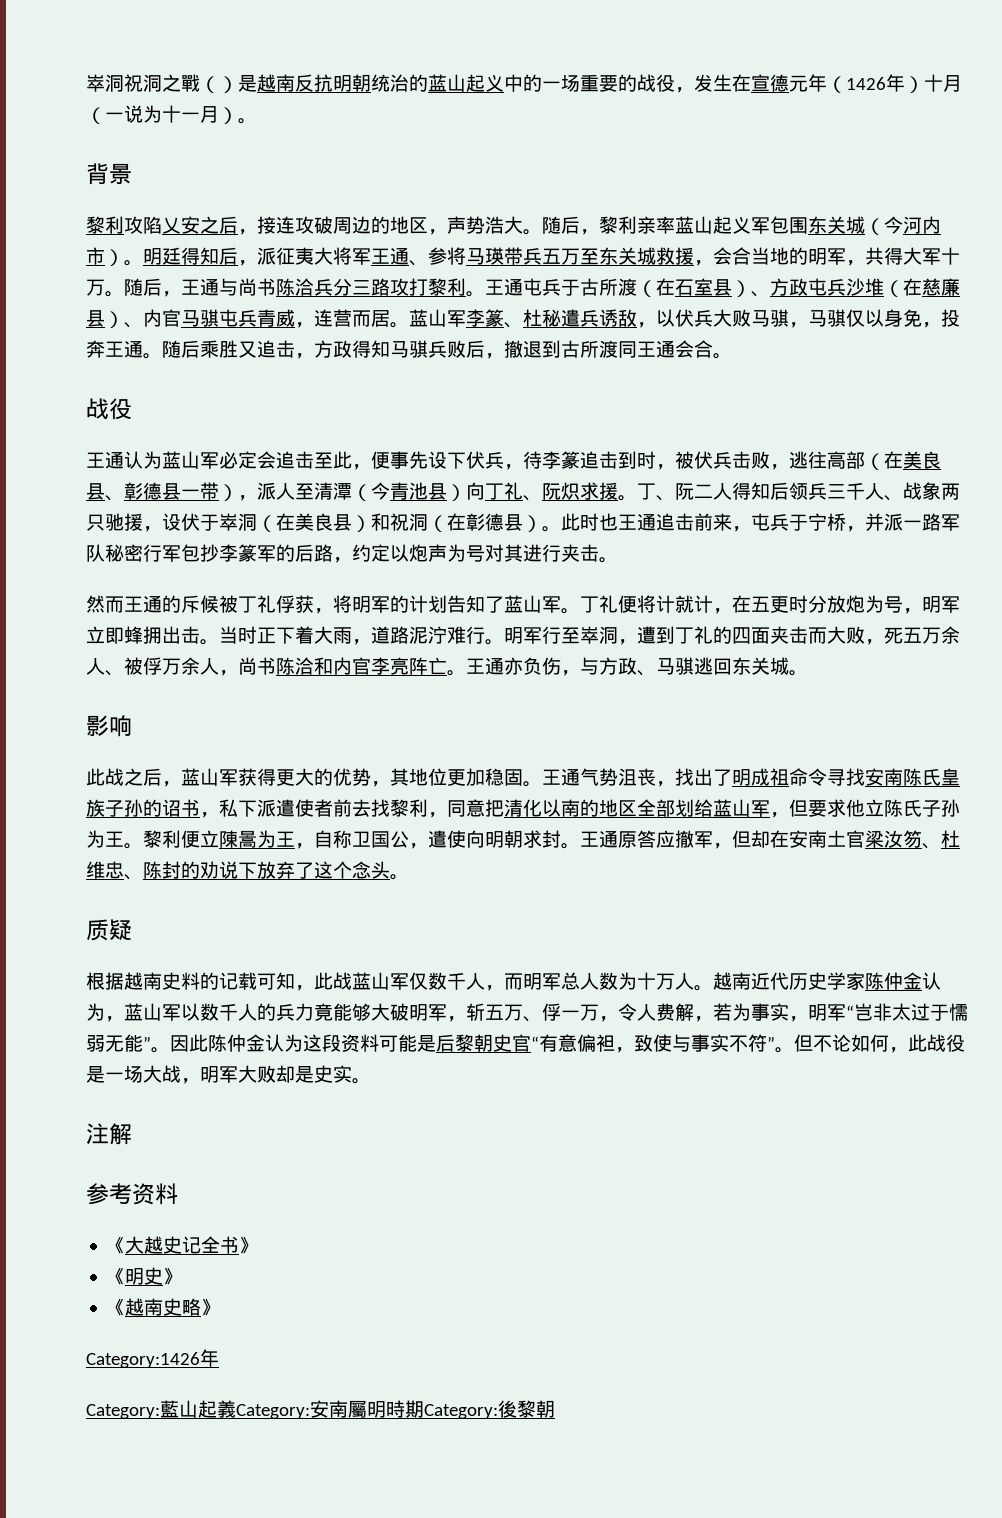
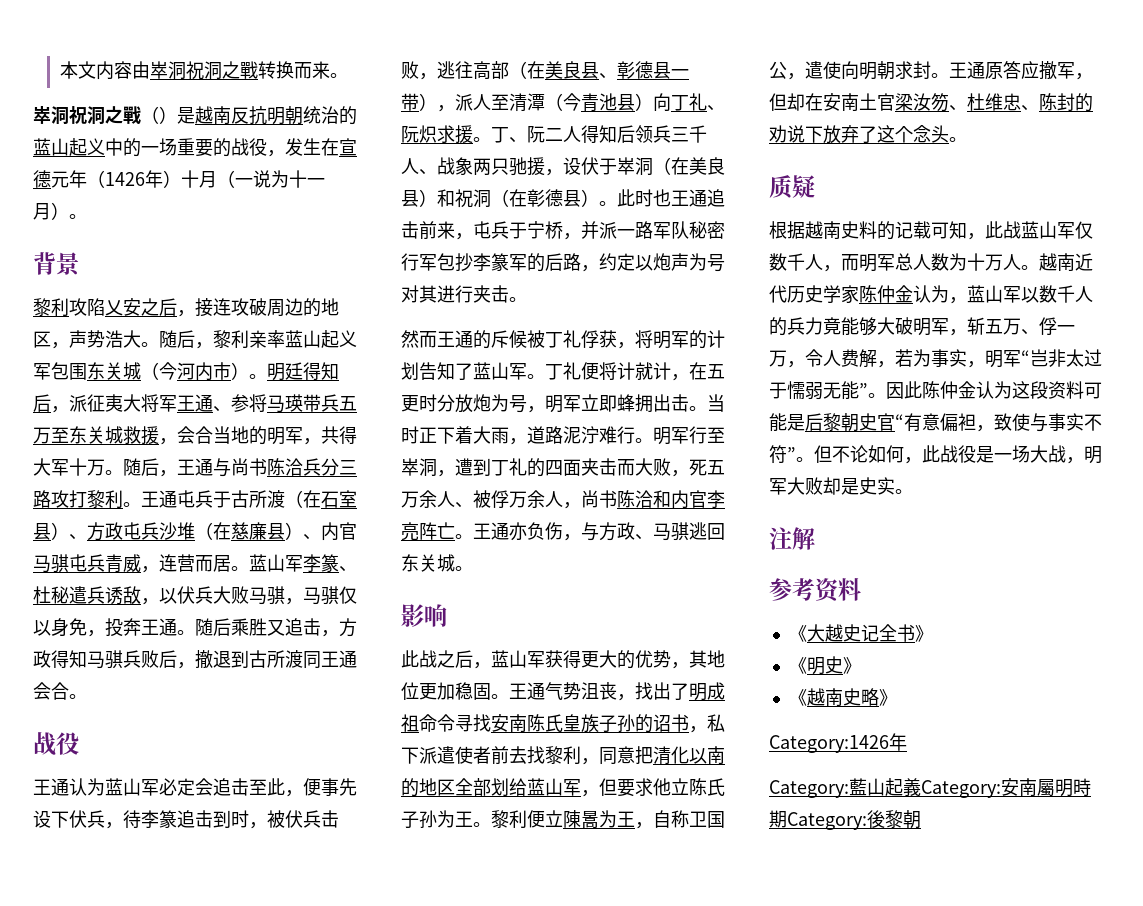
(86, 83) none -> [59,61,348,80] 本文内容由崒洞祝洞之戰转换而来。 //

